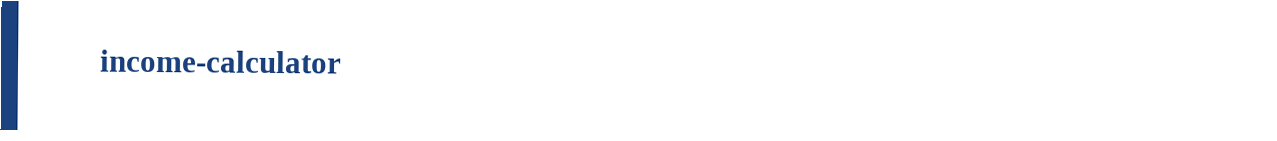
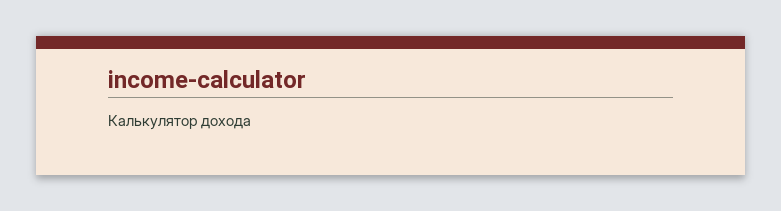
(342, 61) none -> [108,115,252,130] // Калькулятор дохода

